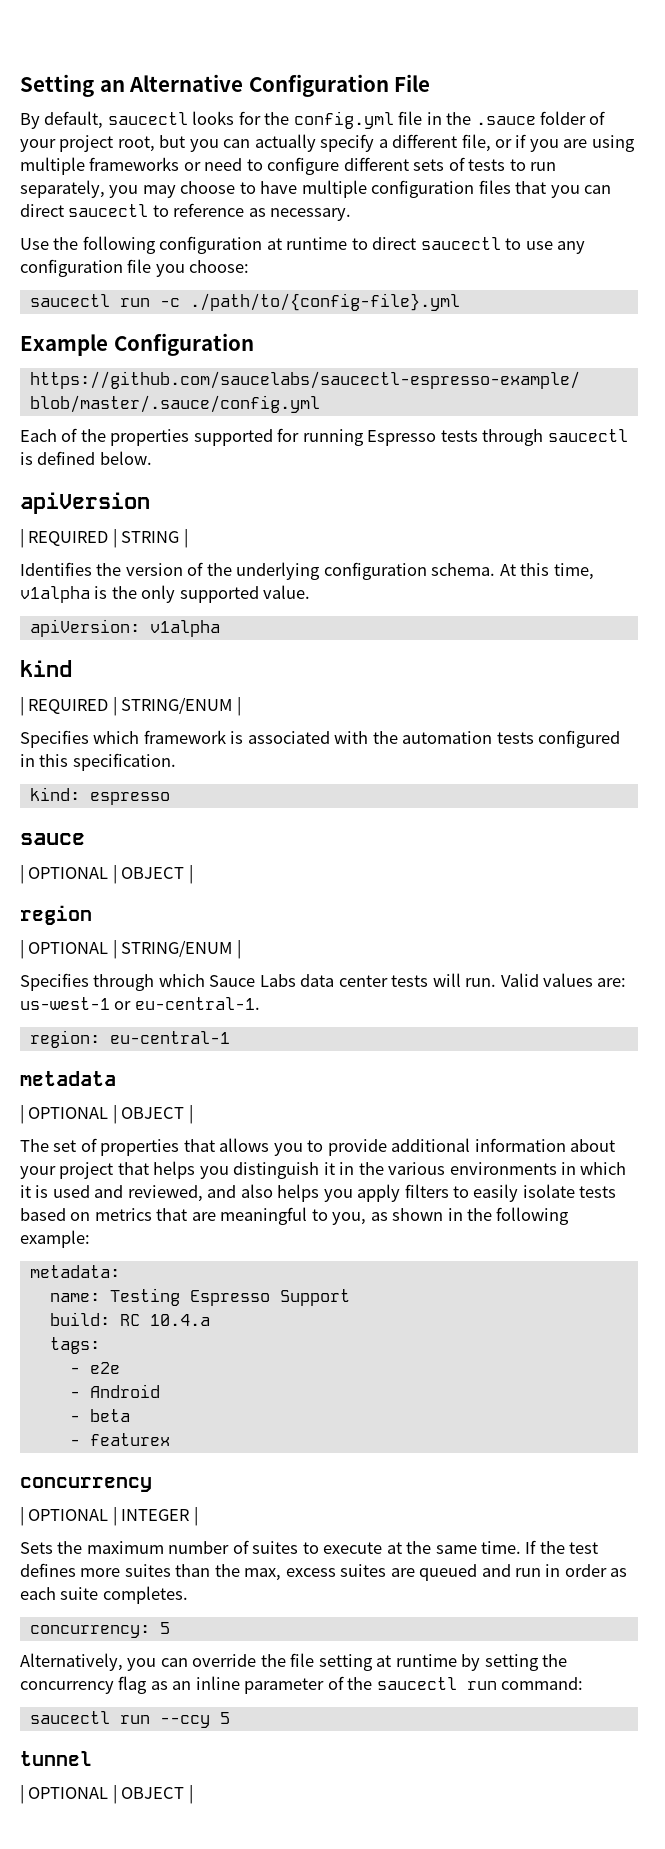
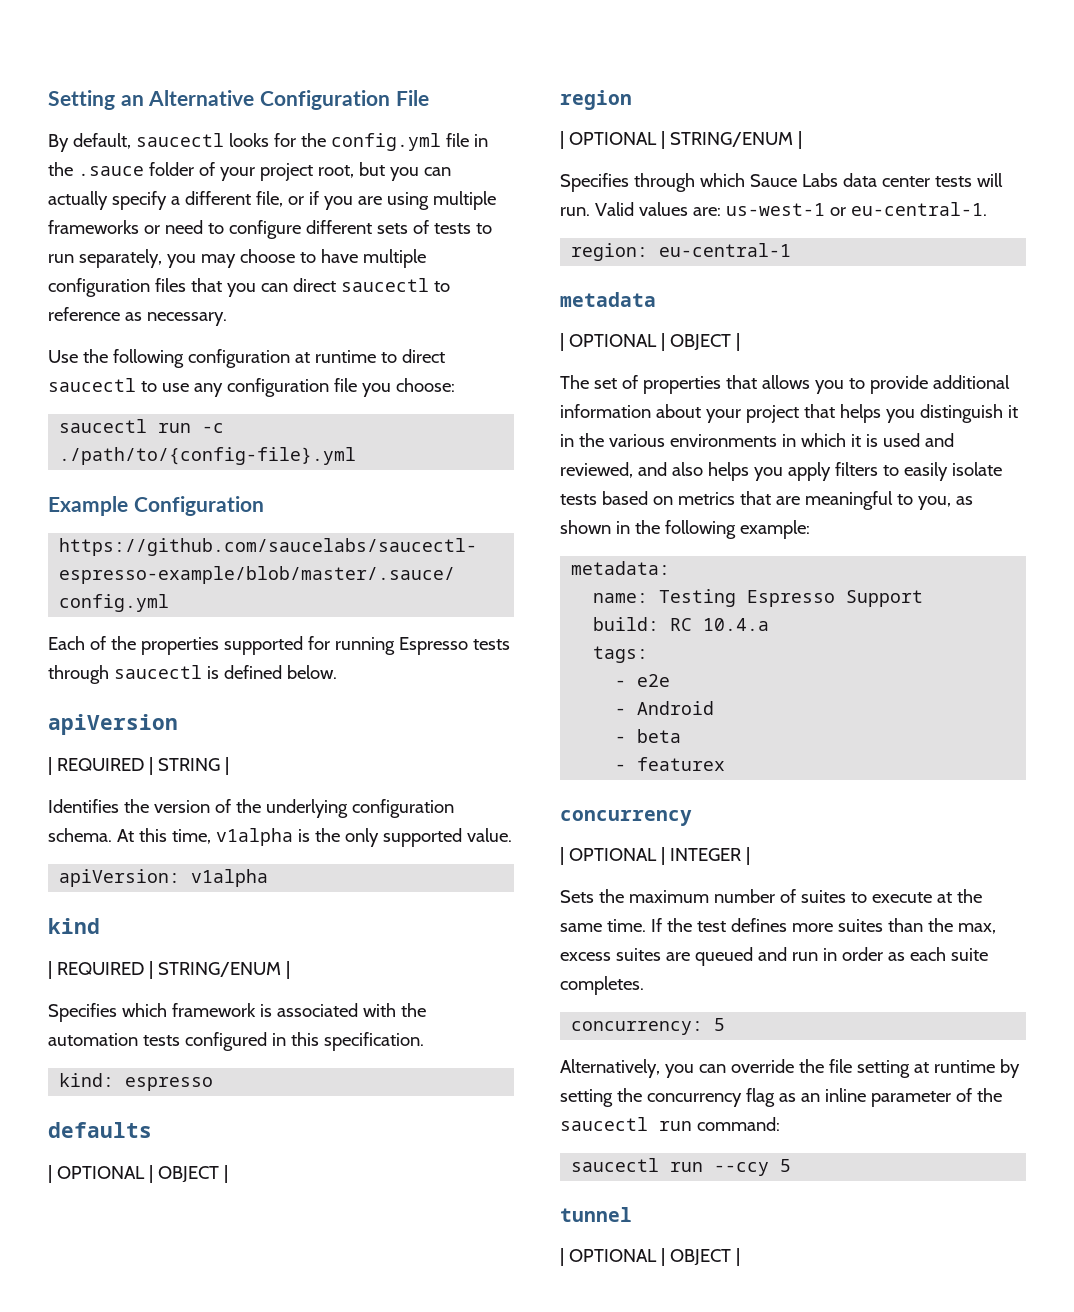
[20,833,85,845] sauce -> [48,1122,152,1138] defaults

